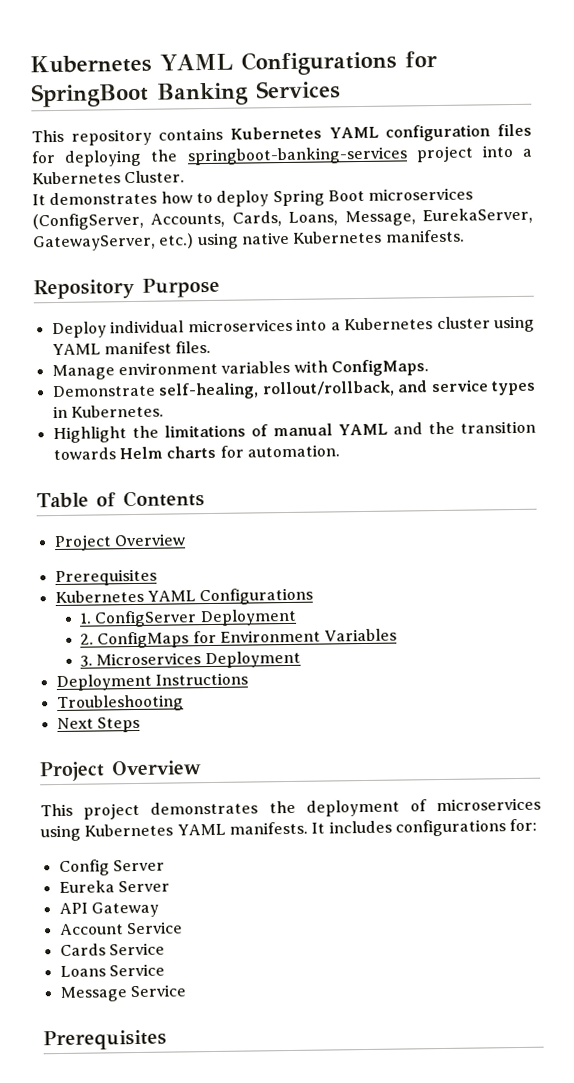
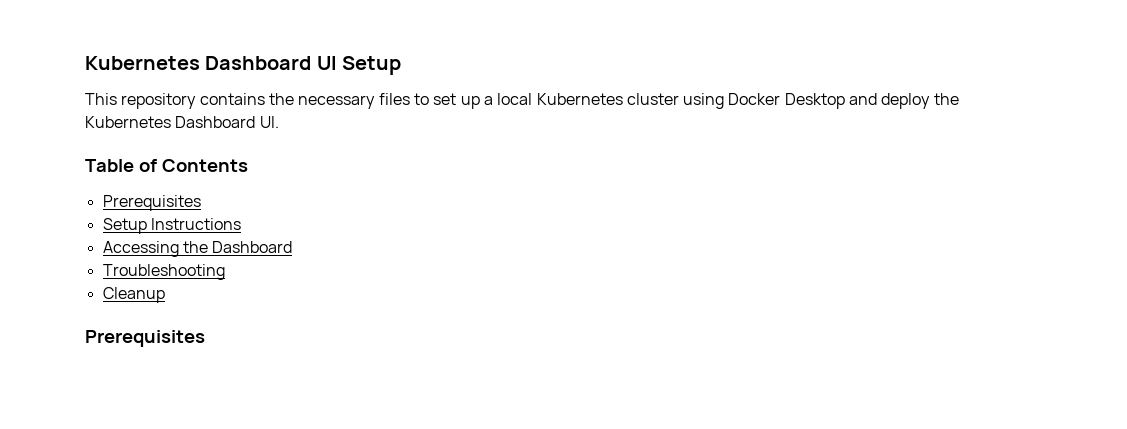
[30,50,437,76] [30,80,341,108] [31,123,532,146] [31,145,532,167] [32,170,186,185] [32,187,474,207] [32,207,534,231] [32,229,465,252] [33,277,220,300] [51,315,535,339] [51,340,212,356] [51,359,429,381] [51,379,536,400] [52,404,164,419] [52,420,536,444] [52,444,340,461] Kubernetes YAML Configurations for SpringBoot Banking Services // This repository contains Kubernetes YAML configuration files for deploying the springboot-banking-services project into a Kubernetes Cluster. // It demonstrates how to deploy Spring Boot microservices (ConfigServer, Accounts, Cards, Loans, Message, EurekaServer, GatewayServer, etc.) using native Kubernetes manifests. // Repository Purpose // Deploy individual microservices into a Kubernetes cluster using YAML manifest files. // Manage environment variables with ConfigMaps. // Demonstrate self-healing, rollout/rollback, and service types in Kubernetes. // Highlight the limitations of manual YAML and the transition towards Helm charts for automation. -> [85,56,402,75] [85,93,959,109] [85,116,279,128] Kubernetes Dashboard UI Setup // This repository contains the necessary files to set up a local Kubernetes cluster using Docker Desktop and deploy the Kubernetes Dashboard UI.
[53,533,186,552] // Project Overview -> (248, 165) none
[54,587,314,606] [79,608,297,628] [80,628,398,649] [80,650,301,669] [55,672,248,692] [56,694,184,713] [56,716,140,733] [39,760,202,782] [40,797,541,820] [40,818,538,842] [58,859,165,877] [58,880,170,894] [58,901,159,918] [58,921,183,936] [59,942,165,957] [59,963,165,978] [59,984,186,1003] Kubernetes YAML Configurations // 1. ConfigServer Deployment // 2. ConfigMaps for Environment Variables // 3. Microservices Deployment // Deployment Instructions // Troubleshooting // Next Steps // Project Overview // This project demonstrates the deployment of microservices using Kubernetes YAML manifests. It includes configurations for: // Config Server // Eureka Server // API Gateway // Account Service // Cards Service // Loans Service // Message Service -> [102,218,241,234] [102,241,293,257] [102,264,225,280] [102,287,165,303] Setup Instructions // Accessing the Dashboard // Troubleshooting // Cleanup

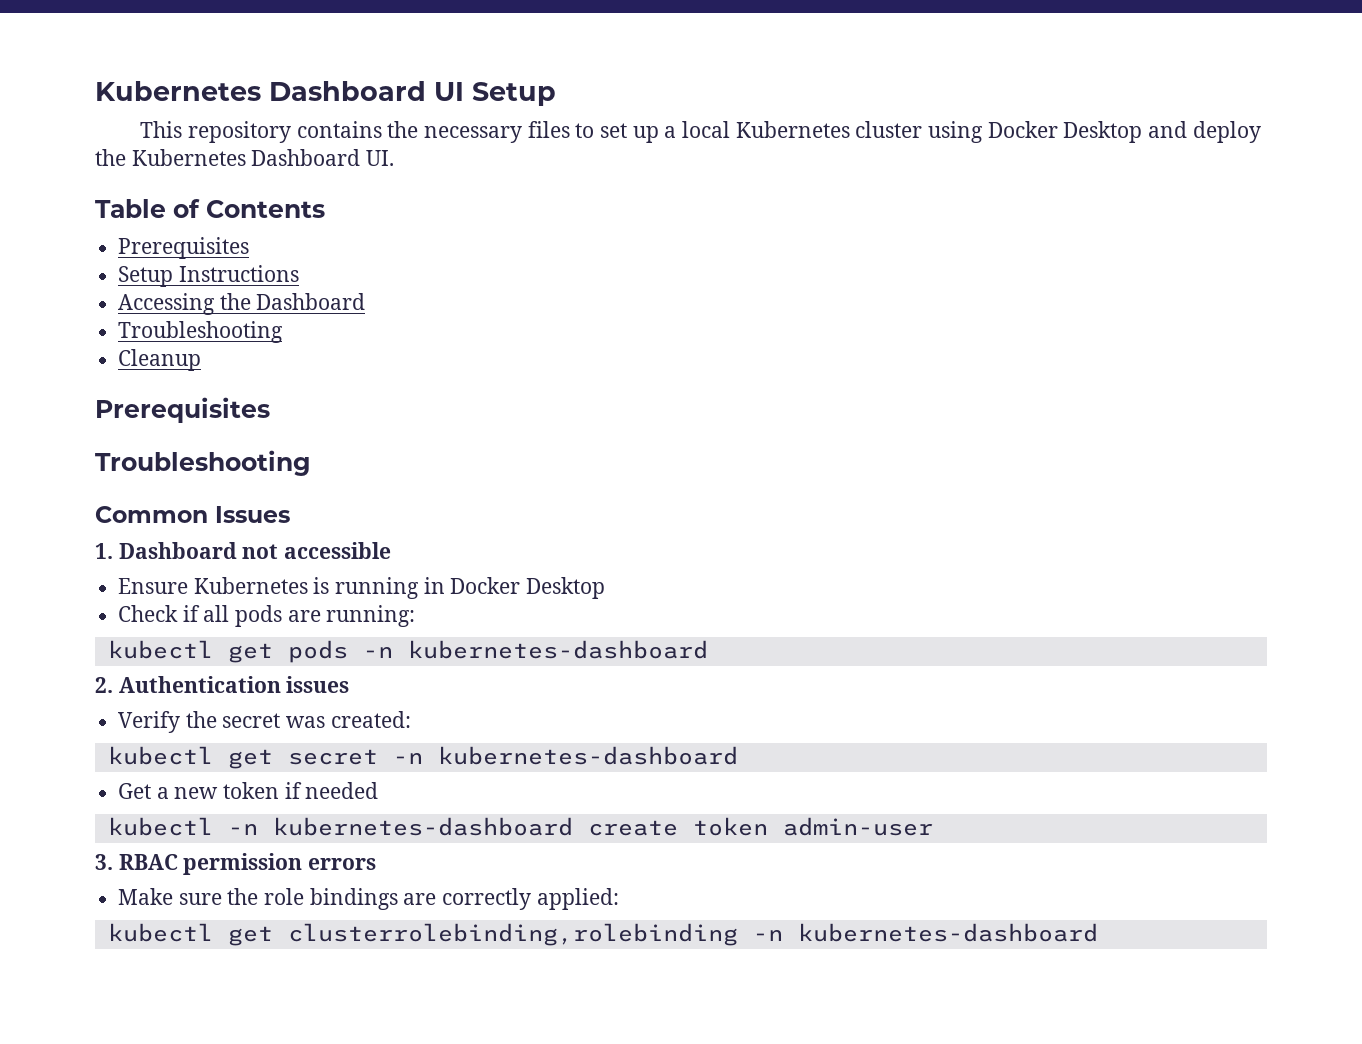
(205, 338) none -> [95,450,311,476] [95,506,290,523] [95,542,392,559] [118,577,606,599] [118,605,416,627] [107,640,708,663] [95,676,350,693] [118,711,411,733] [107,746,738,769] [118,782,379,799] [107,817,933,836] [95,853,377,875] [118,888,619,910] [107,923,1098,946] // Troubleshooting // Common Issues // 1. Dashboard not accessible // Ensure Kubernetes is running in Docker Desktop // Check if all pods are running: // kubectl get pods -n kubernetes-dashboard // 2. Authentication issues // Verify the secret was created: // kubectl get secret -n kubernetes-dashboard // Get a new token if needed // kubectl -n kubernetes-dashboard create token admin-user // 3. RBAC permission errors // Make sure the role bindings are correctly applied: // kubectl get clusterrolebinding,rolebinding -n kubernetes-dashboard

